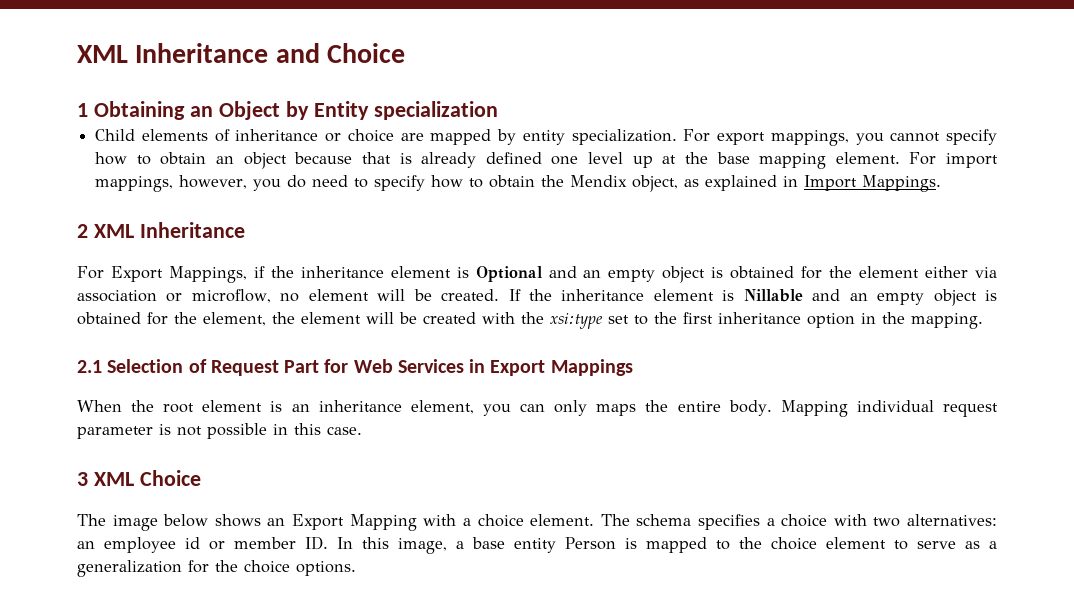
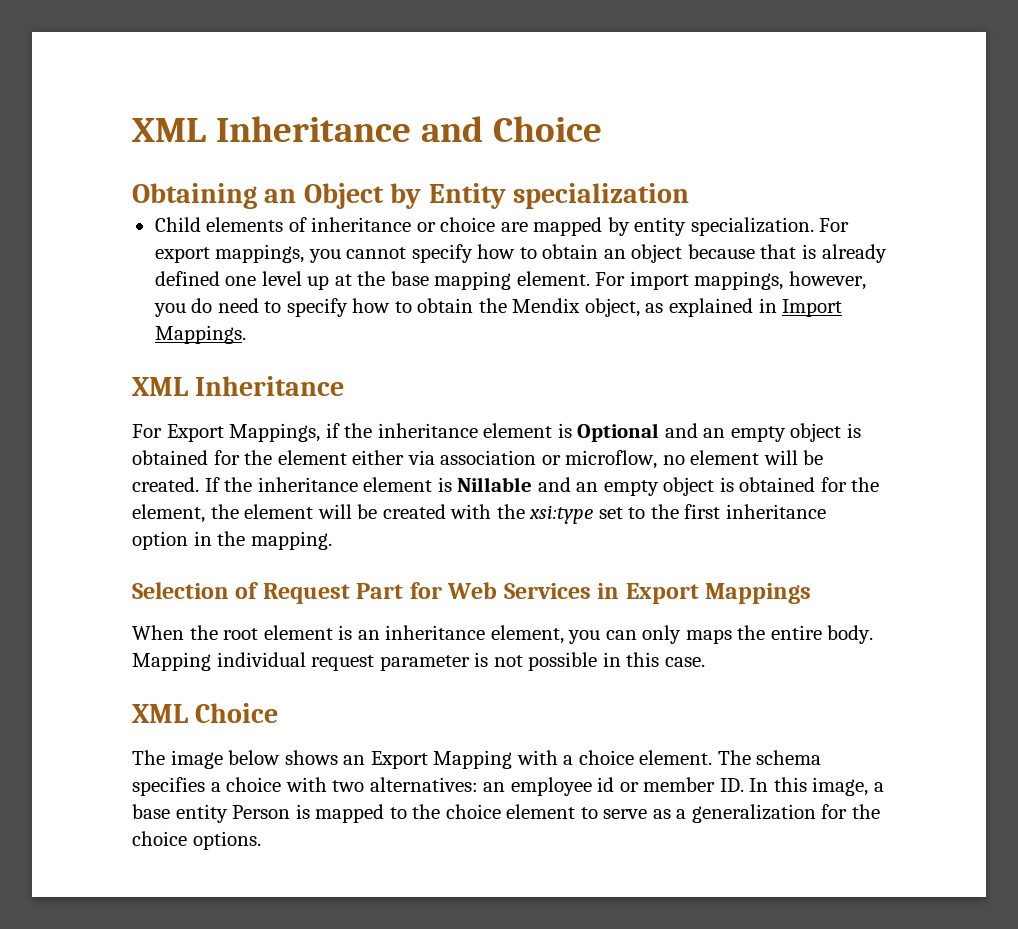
[77,103,88,117] 1 -> (602, 129) none
[77,224,88,238] 2 -> (246, 334) none
[77,360,102,373] 2.1 -> (332, 540) none
[77,472,88,486] 3 -> (705, 662) none

